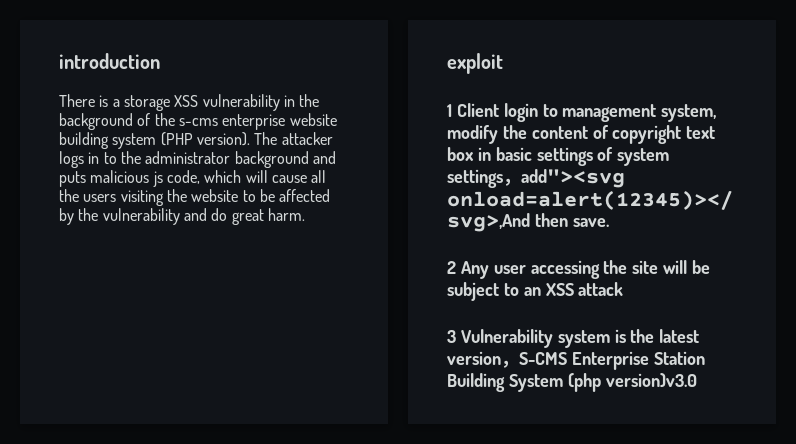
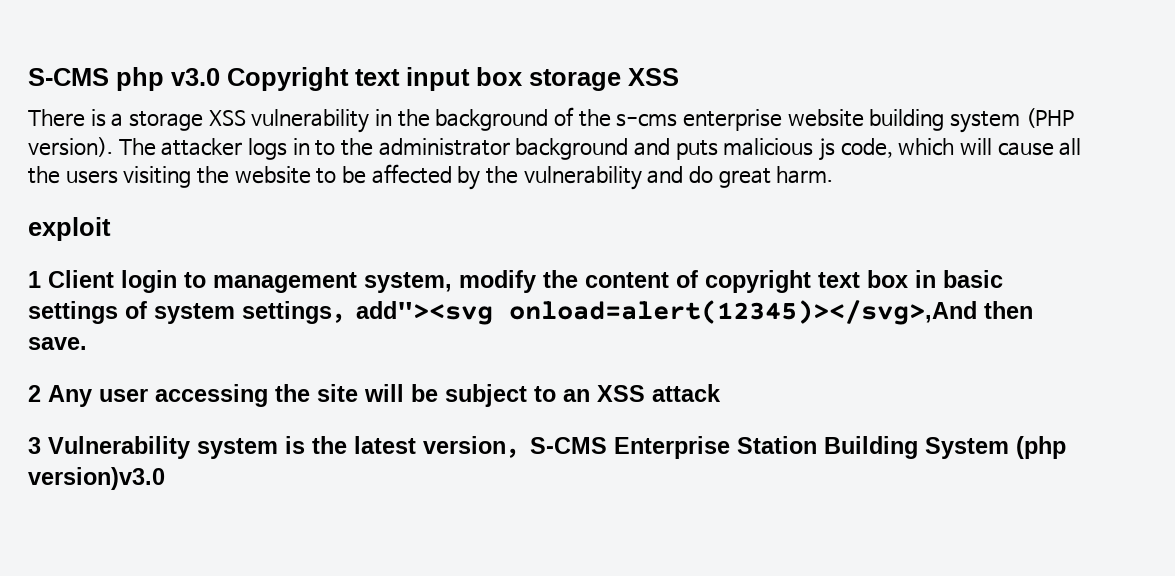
[59,53,160,69] introduction -> [28,67,679,91] S-CMS php v3.0 Copyright text input box storage XSS

